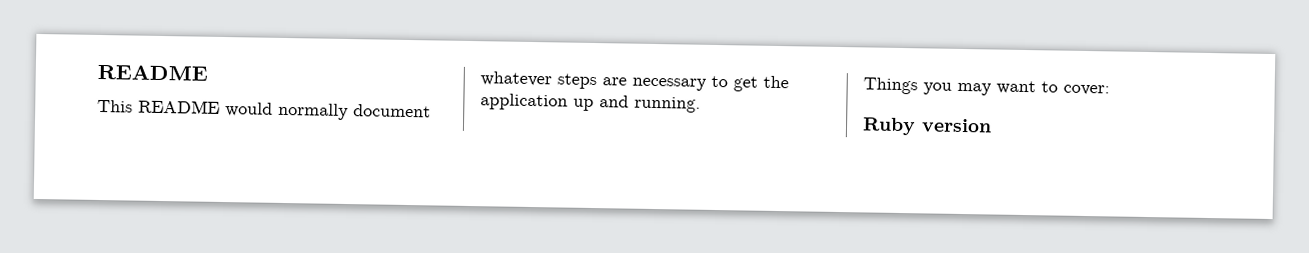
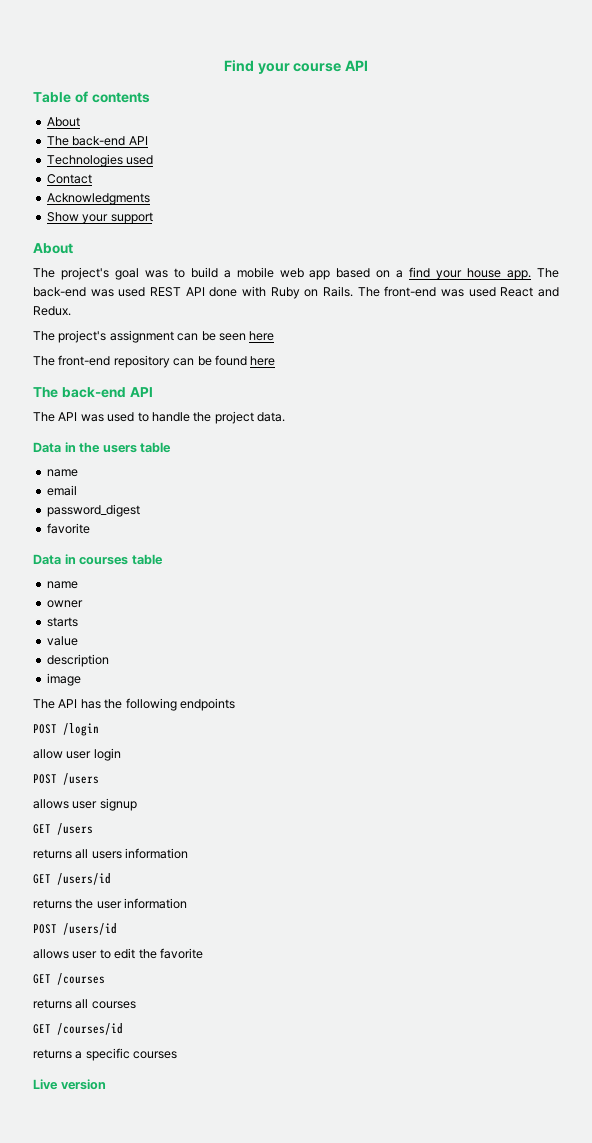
[97,63,208,81] [97,99,431,121] [480,71,789,92] [480,93,701,113] [863,77,1110,96] [862,117,916,136] README // This README would normally document whatever steps are necessary to get the application up and running. // Things you may want to cover: // Ruby -> [223,60,369,74] [33,91,150,103] [46,117,80,127] [46,136,148,146] [46,154,154,167] [46,174,92,184] [46,193,150,205] [46,212,153,224] [33,243,73,254] [33,267,559,280] [33,286,560,299] [33,306,71,316] [33,330,275,343] [33,355,276,368] [33,387,153,398] [33,411,285,424] [33,442,172,453] [46,469,78,477] [46,485,77,496] [46,504,140,517] [46,523,90,534] [33,554,163,565] [46,581,78,589] [46,600,83,608] [46,617,78,627] [46,636,78,646] [46,654,109,667] [46,673,81,686] [33,698,235,711] [33,723,99,736] [33,748,121,761] [33,773,99,785] [33,798,137,811] [33,823,93,835] [33,848,189,859] [33,873,111,885] [33,898,188,909] [33,923,117,935] [33,948,203,959] [33,973,105,985] [33,999,136,1009] [33,1023,123,1035] [33,1048,178,1061] [33,1079,58,1090] Find your course API // Table of contents // About // The back-end API // Technologies used // Contact // Acknowledgments // Show your support // About // The project's goal was to build a mobile web app based on a find your house app. The back-end was used REST API done with Ruby on Rails. The front-end was used React and Redux. // The project's assignment can be seen here // The front-end repository can be found here // The back-end API // The API was used to handle the project data. // Data in the users table // name // email // password_digest // favorite // Data in courses table // name // owner // starts // value // description // image // The API has the following endpoints // POST /login // allow user login // POST /users // allows user signup // GET /users // returns all users information // GET /users/id // returns the user information // POST /users/id // allows user to edit the favorite // GET /courses // returns all courses // GET /courses/id // returns a specific courses // Live

